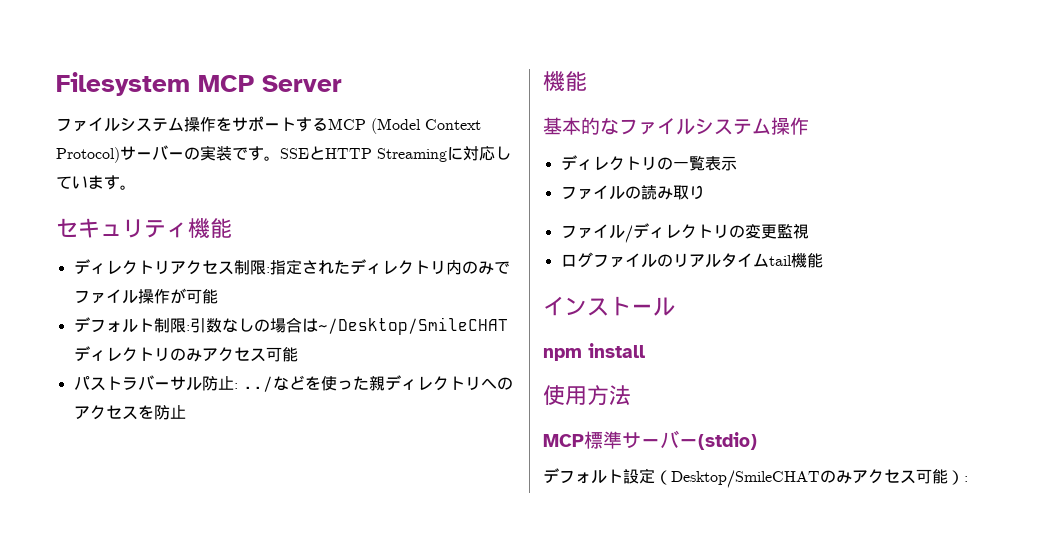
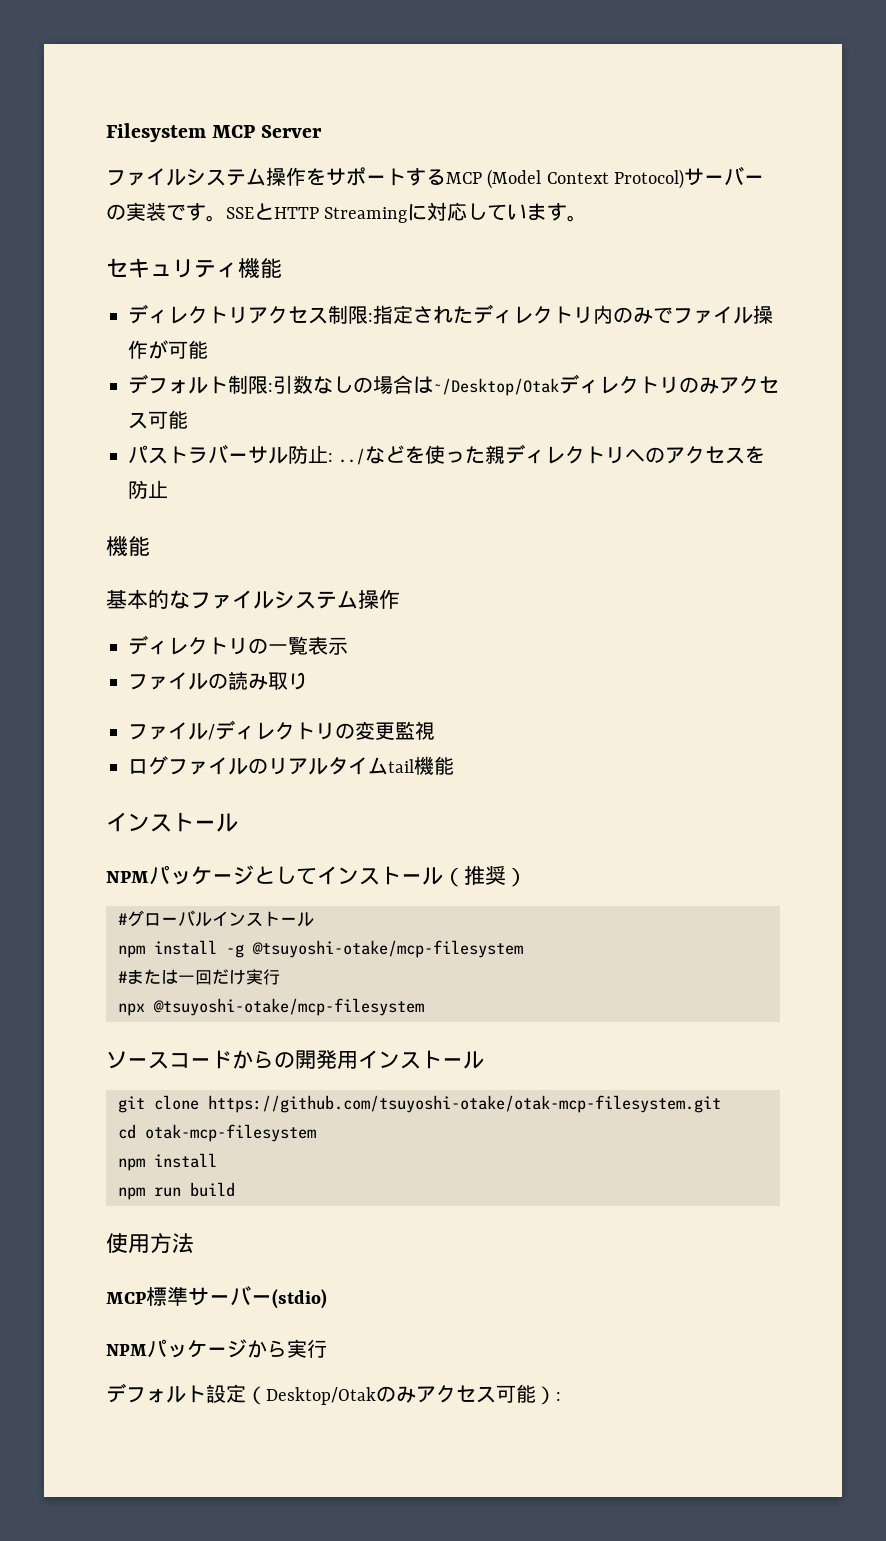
[317,317,508,335] ~/Desktop/SmileCHAT -> [433,378,559,396] ~/Desktop/Otak
[543,343,645,361] npm install -> [106,865,527,887] [118,910,314,927] [118,940,523,958] [118,969,280,985] [118,998,424,1016] [106,1050,484,1069] [118,1095,721,1113] [118,1124,316,1142] [118,1153,217,1171] [118,1182,235,1200] NPMパッケージとしてインストール（推奨） // #グローバルインストール // npm install -g @tsuyoshi-otake/mcp-filesystem // #または一回だけ実行 // npx @tsuyoshi-otake/mcp-filesystem // ソースコードからの開発用インストール // git clone https://github.com/tsuyoshi-otake/otak-mcp-filesystem.git // cd otak-mcp-filesystem // npm install // npm run build
(757, 441) none -> [106,1339,327,1358] // NPMパッケージから実行
[671,470,820,488] Desktop/SmileCHAT -> [266,1387,376,1405] Desktop/Otak

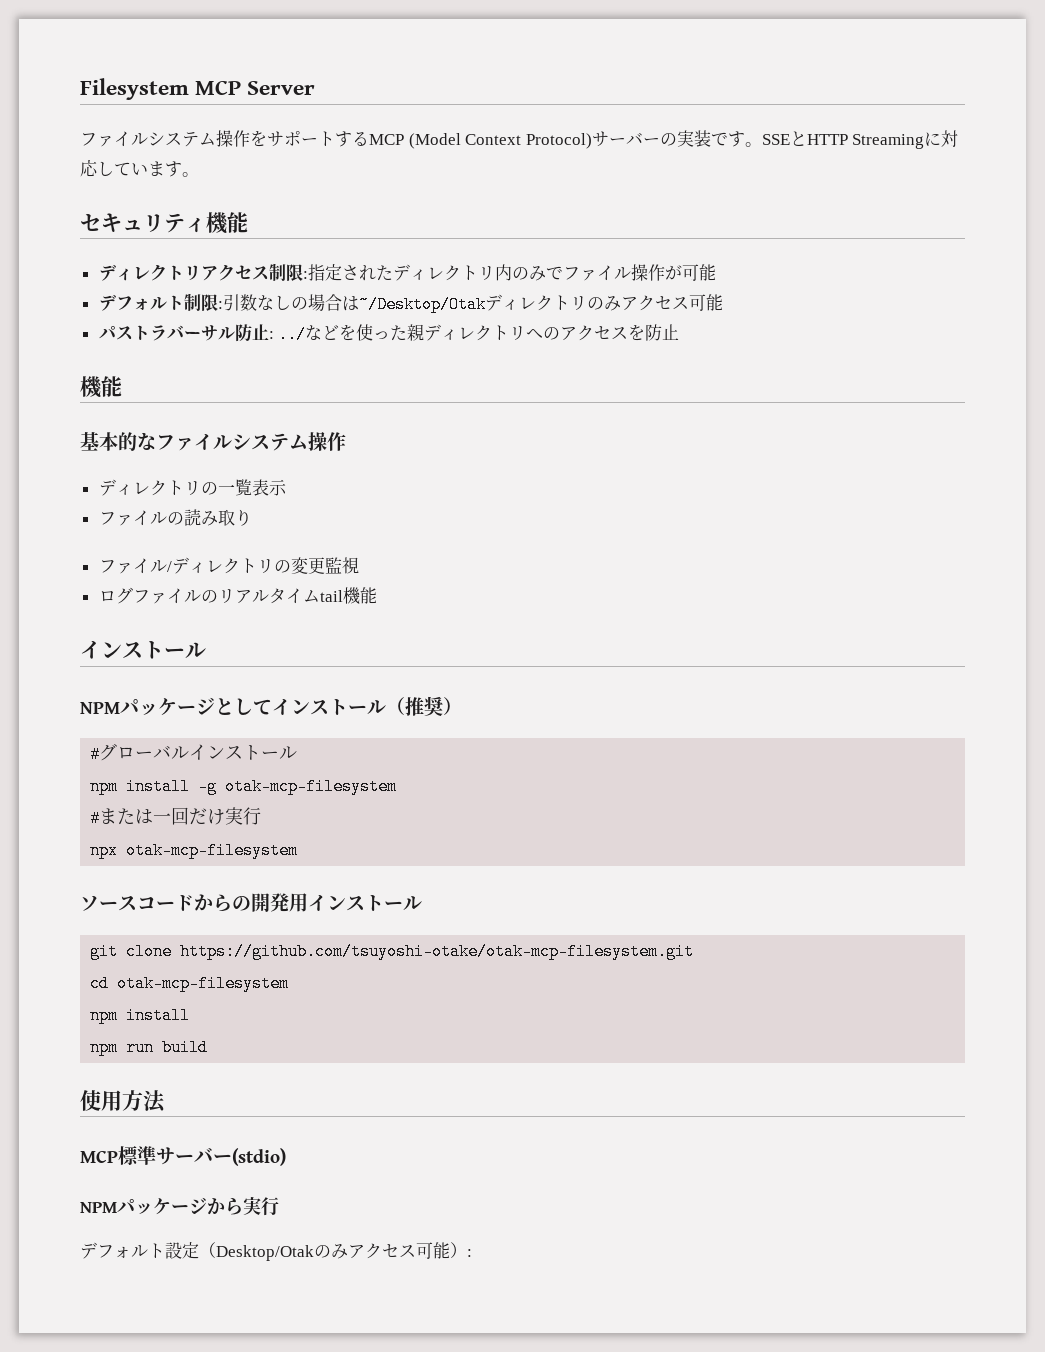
[252,940,523,958] @tsuyoshi-otake/mcp-filesystem -> [225,778,398,795] otak-mcp-filesystem
[153,998,424,1016] @tsuyoshi-otake/mcp-filesystem -> [126,842,299,859] otak-mcp-filesystem

